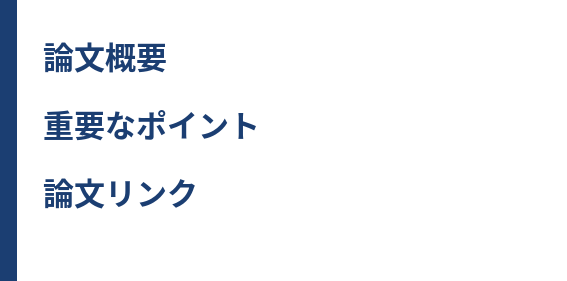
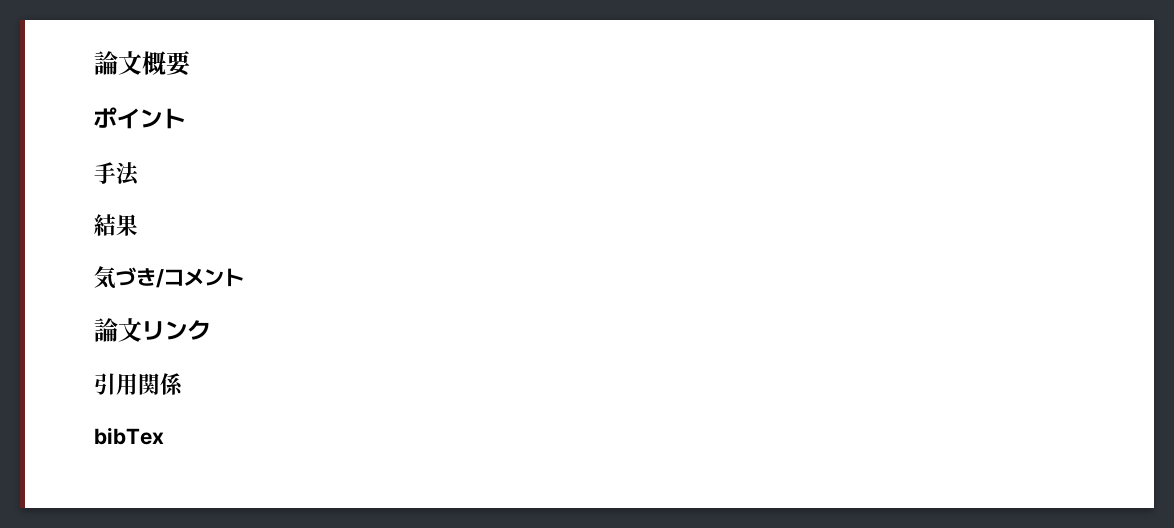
[43,110,136,141] 重要な -> (191, 63) none
(260, 126) none -> [94,162,140,186] [94,214,138,236] [94,266,244,289] // 手法 // 結果 // 気づき/コメント
(198, 193) none -> [94,373,183,395] [94,427,164,445] // 引用関係 // bibTex

